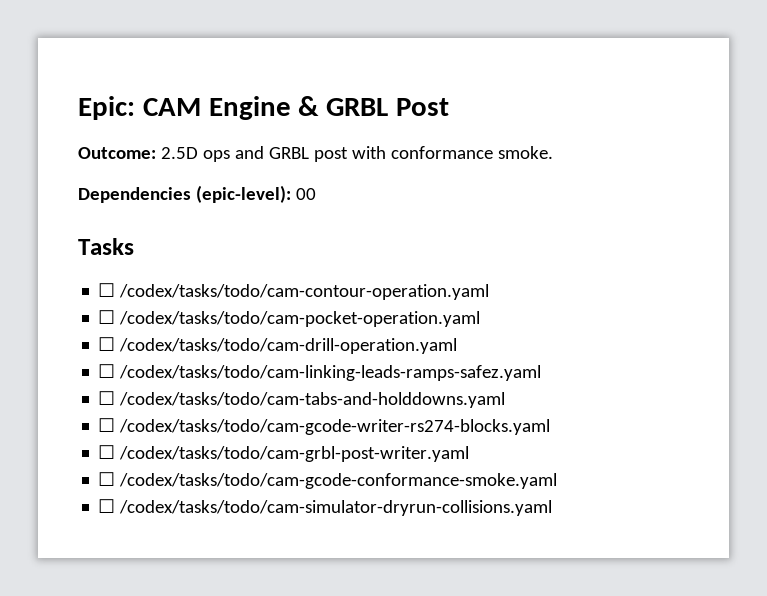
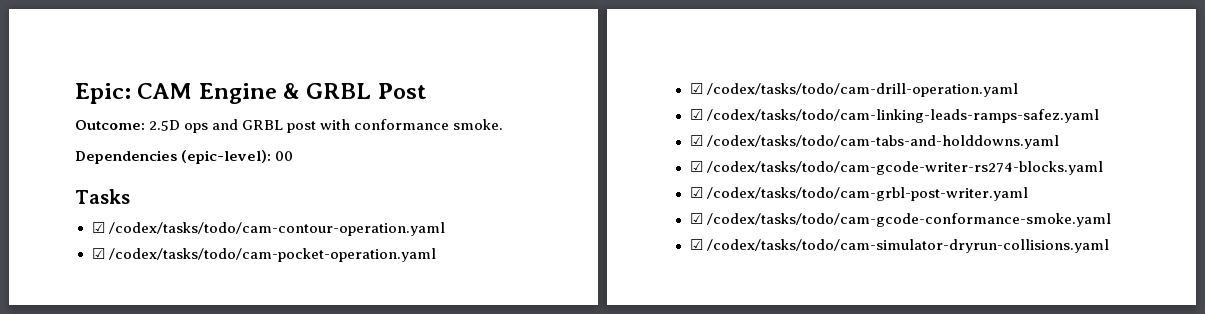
[98,283,116,297] ☐ -> [91,222,105,233] ☑
[98,310,116,324] ☐ -> [91,248,105,259] ☑
[98,337,116,351] ☐ -> [689,83,703,94] ☑
[98,364,116,378] ☐ -> [689,109,703,120] ☑
[98,391,116,405] ☐ -> [689,135,703,146] ☑
[98,418,116,432] ☐ -> [689,161,703,172] ☑
[98,445,116,459] ☐ -> [689,187,703,198] ☑
[98,472,116,486] ☐ -> [689,213,703,224] ☑
[98,499,116,513] ☐ -> [689,239,703,250] ☑

